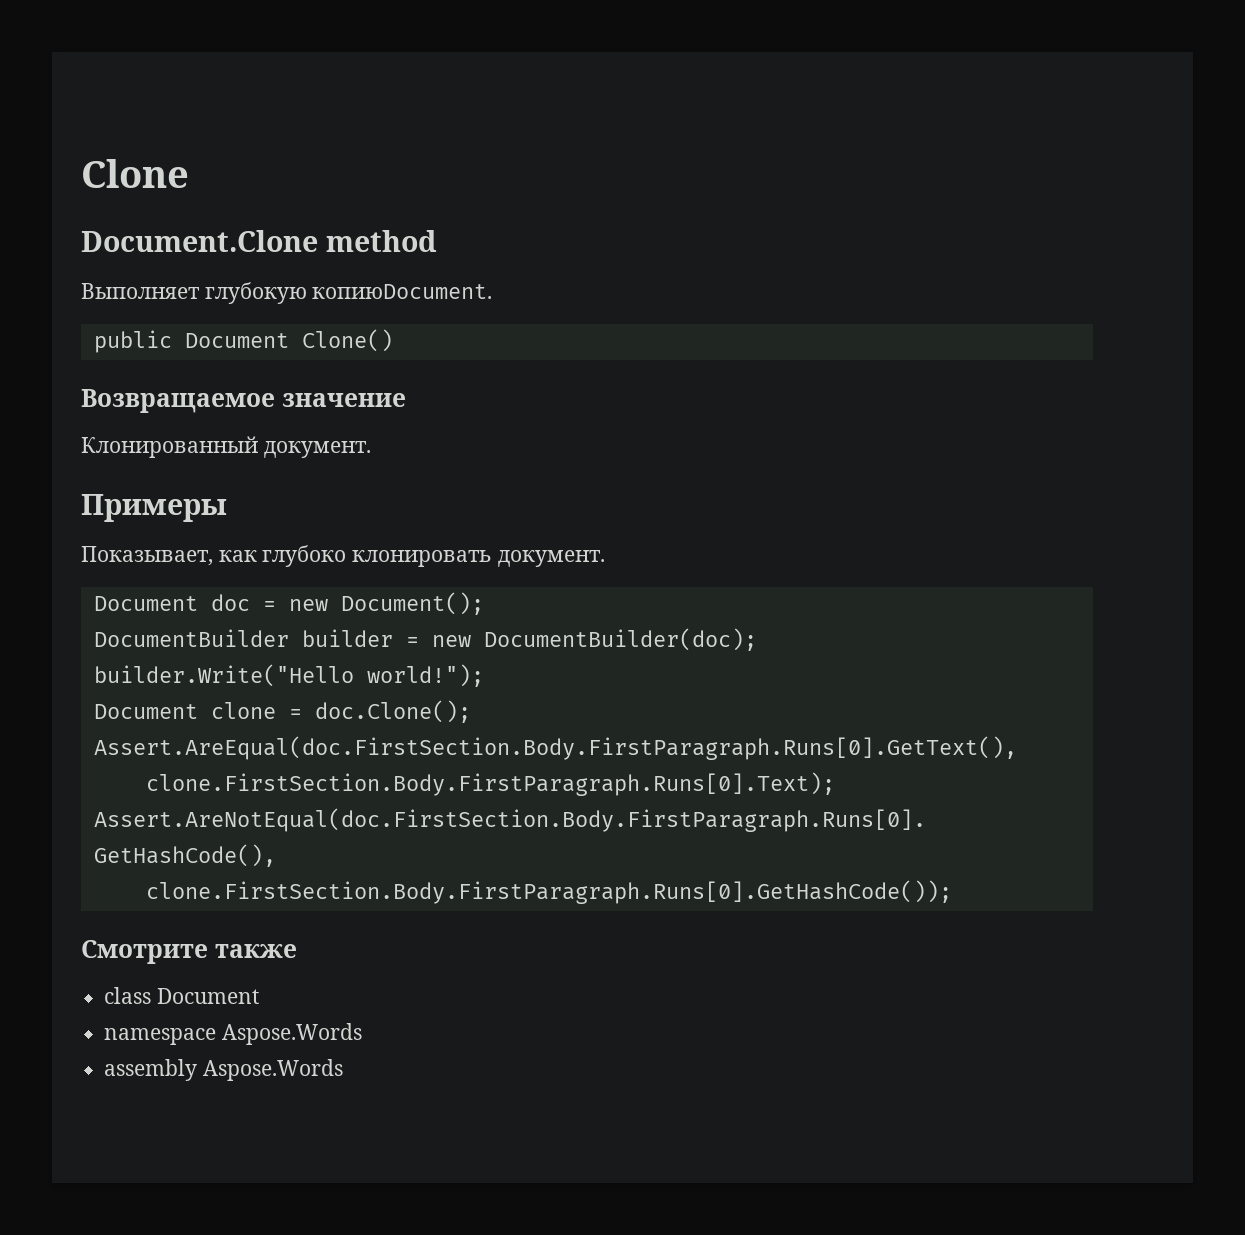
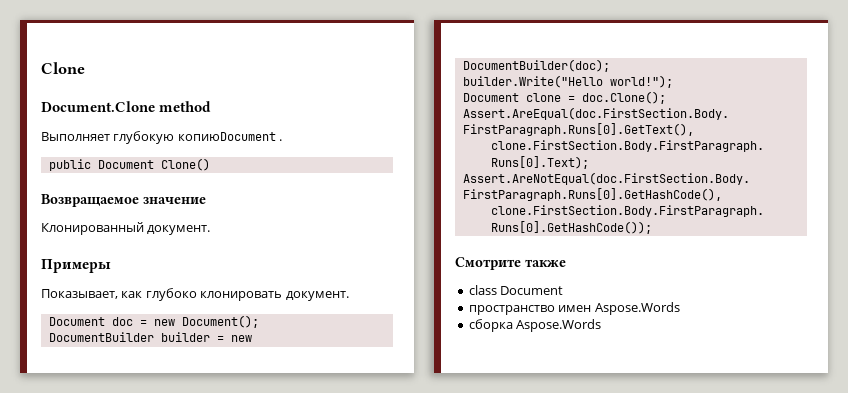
[312,284,493,299] копиюDocument. -> [177,132,283,141] копиюDocument .
[104,1028,217,1045] namespace -> [468,305,592,315] пространство имен
[104,1059,198,1081] assembly -> [468,319,513,332] сборка

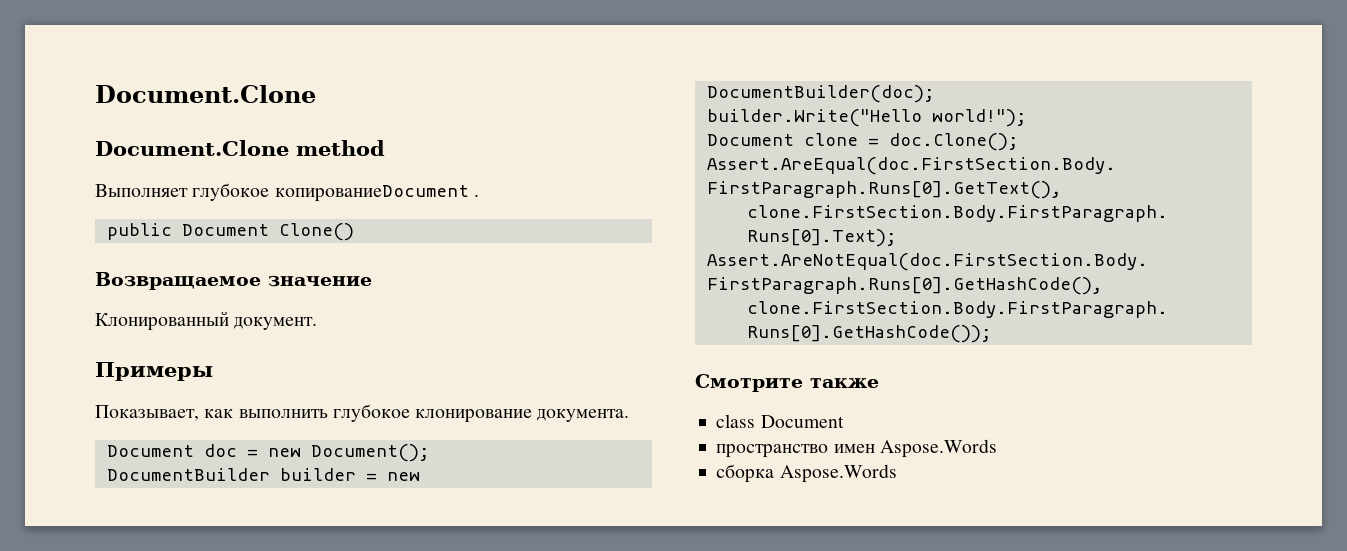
[41,62,85,74] Clone -> [95,85,316,103] Document.Clone
[113,131,276,144] глубокую копиюDocument -> [192,183,469,202] глубокое копированиеDocument
[145,288,349,301] глубоко клонировать документ. -> [238,404,630,423] выполнить глубокое клонирование документа.

